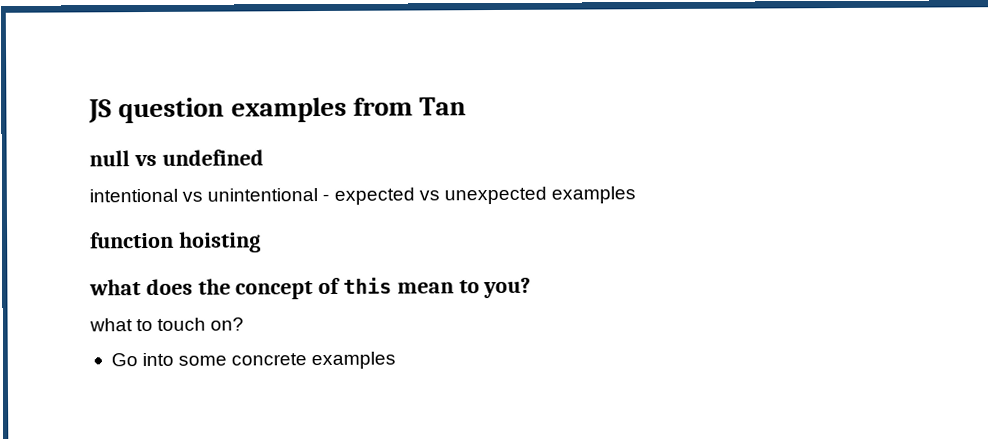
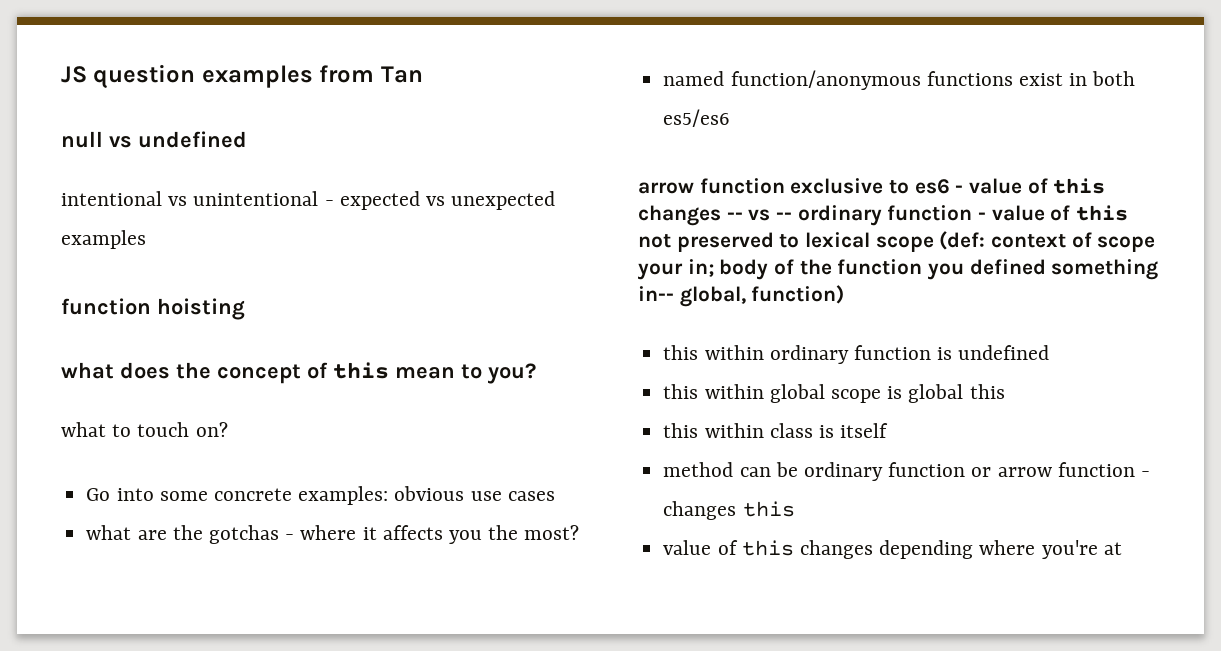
[311,351,397,370] examples -> [298,486,555,505] [86,525,580,544] [663,70,1136,90] [663,109,731,127] [638,178,1106,194] [638,205,1129,226] [638,231,1156,252] [638,259,1159,280] [638,285,845,307] [663,345,1050,364] [663,384,1005,403] [663,423,889,438] [663,462,1150,481] [663,501,795,520] [663,540,1122,559] examples: obvious use cases // what are the gotchas - where it affects you the most? // named function/anonymous functions exist in both es5/es6 // arrow function exclusive to es6 - value of this changes -- vs -- ordinary function - value of this not preserved to lexical scope (def: context of scope your in; body of the function you defined something in-- global, function) // this within ordinary function is undefined // this within global scope is global this // this within class is itself // method can be ordinary function or arrow function - changes this // value of this changes depending where you're at

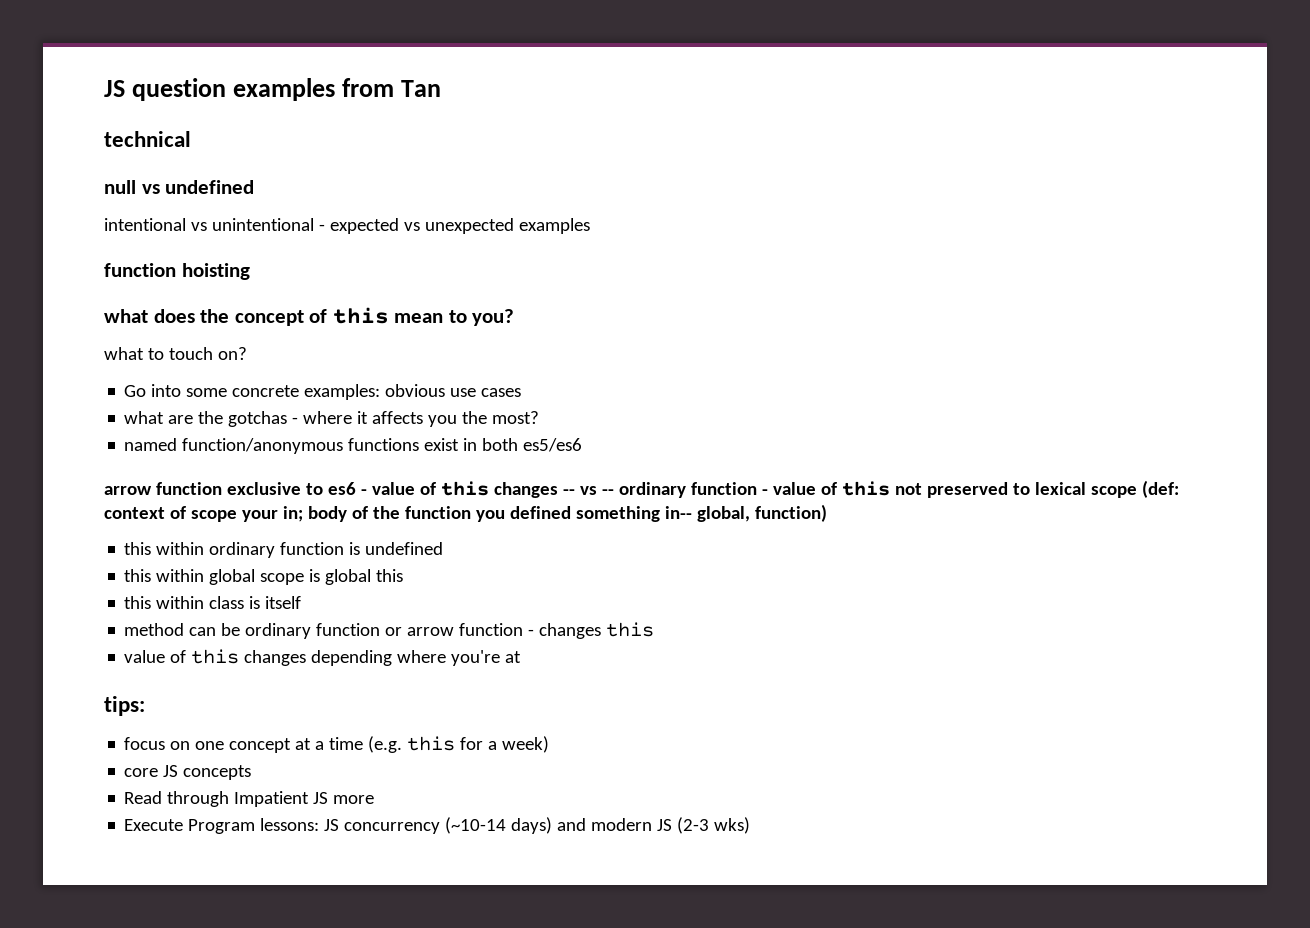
(423, 74) none -> [104,131,191,147] // technical
(1122, 548) none -> [104,696,145,716] [124,736,550,753] [124,765,252,780] [124,791,375,807] [124,817,751,834] // tips: // focus on one concept at a time (e.g. this for a week) // core JS concepts // Read through Impatient JS more // Execute Program lessons: JS concurrency (~10-14 days) and modern JS (2-3 wks)

